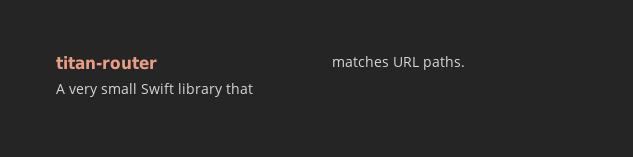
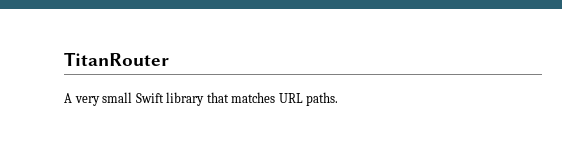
[56,56,157,70] titan-router -> [64,52,169,66] TitanRouter

